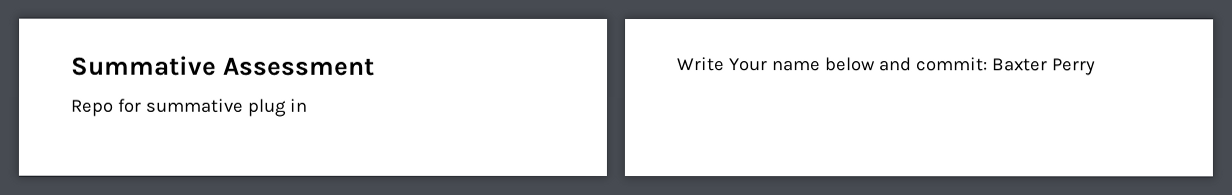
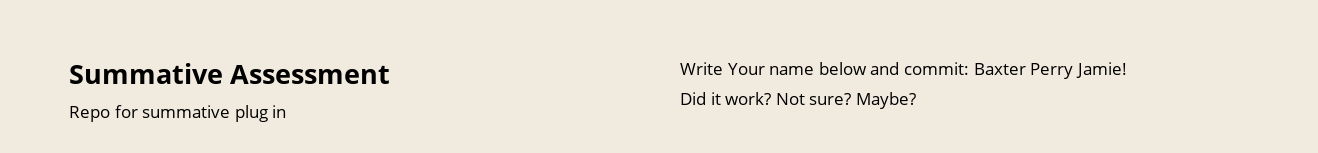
(1096, 67) none -> [1075,62,1127,78] [680,92,916,109] Jamie! // Did it work? Not sure? Maybe?

